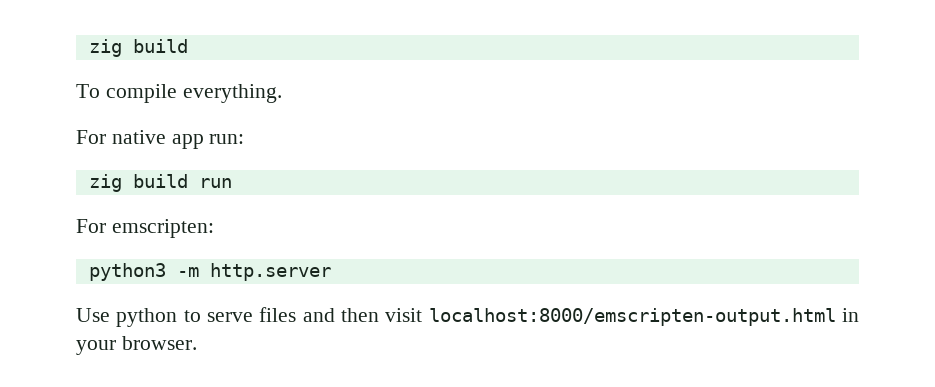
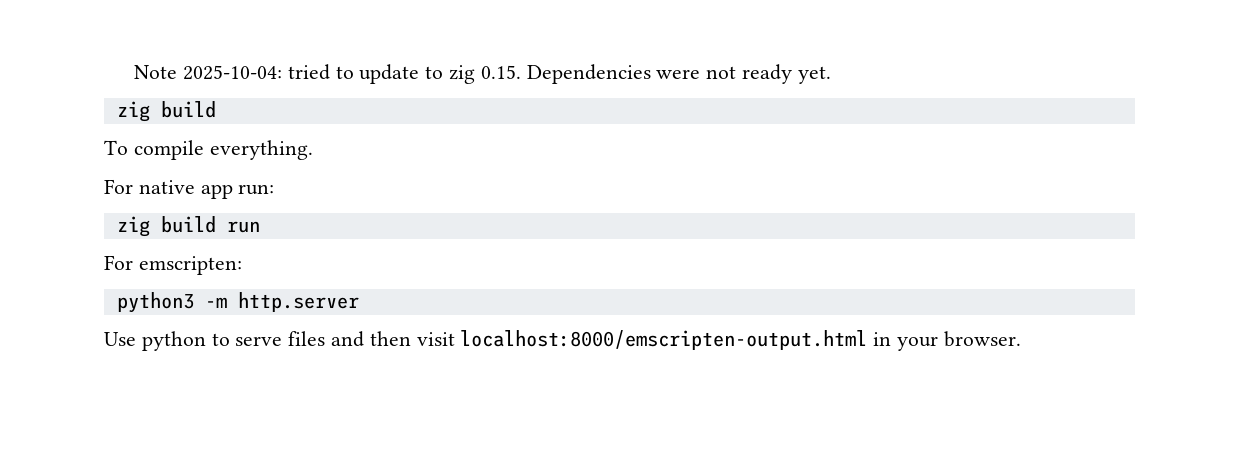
(88, 48) none -> [134,64,831,84] Note 2025-10-04: tried to update to zig 0.15. Dependencies were not ready yet. //

